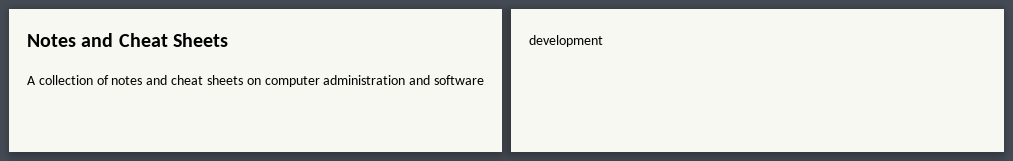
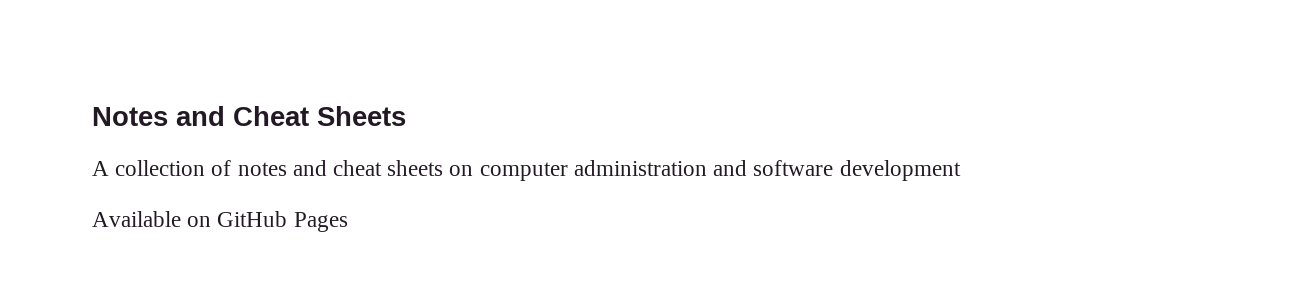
(603, 41) none -> [92,211,348,232] // Available on GitHub Pages

